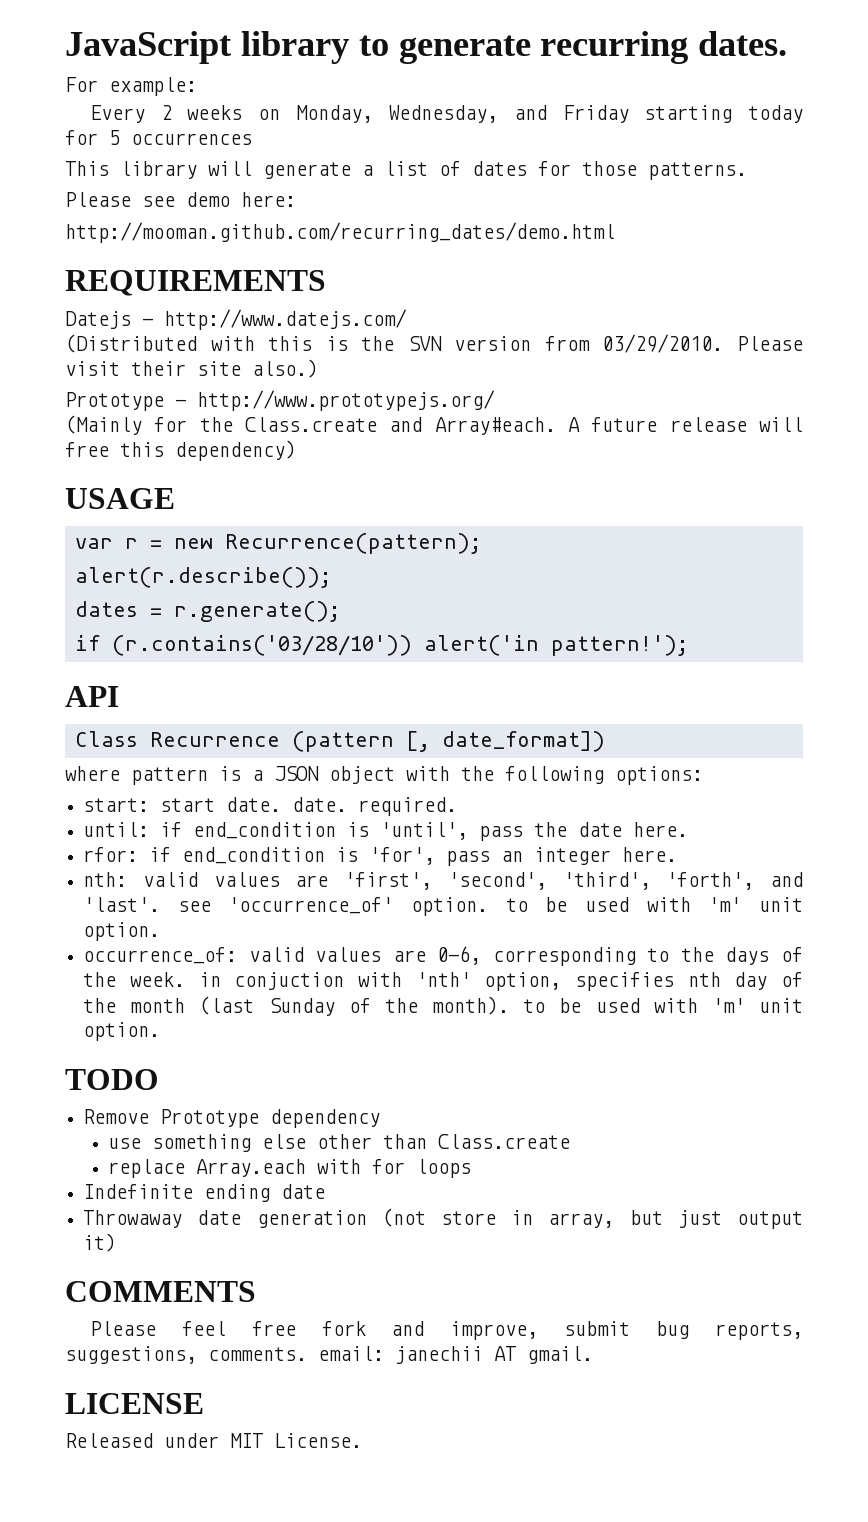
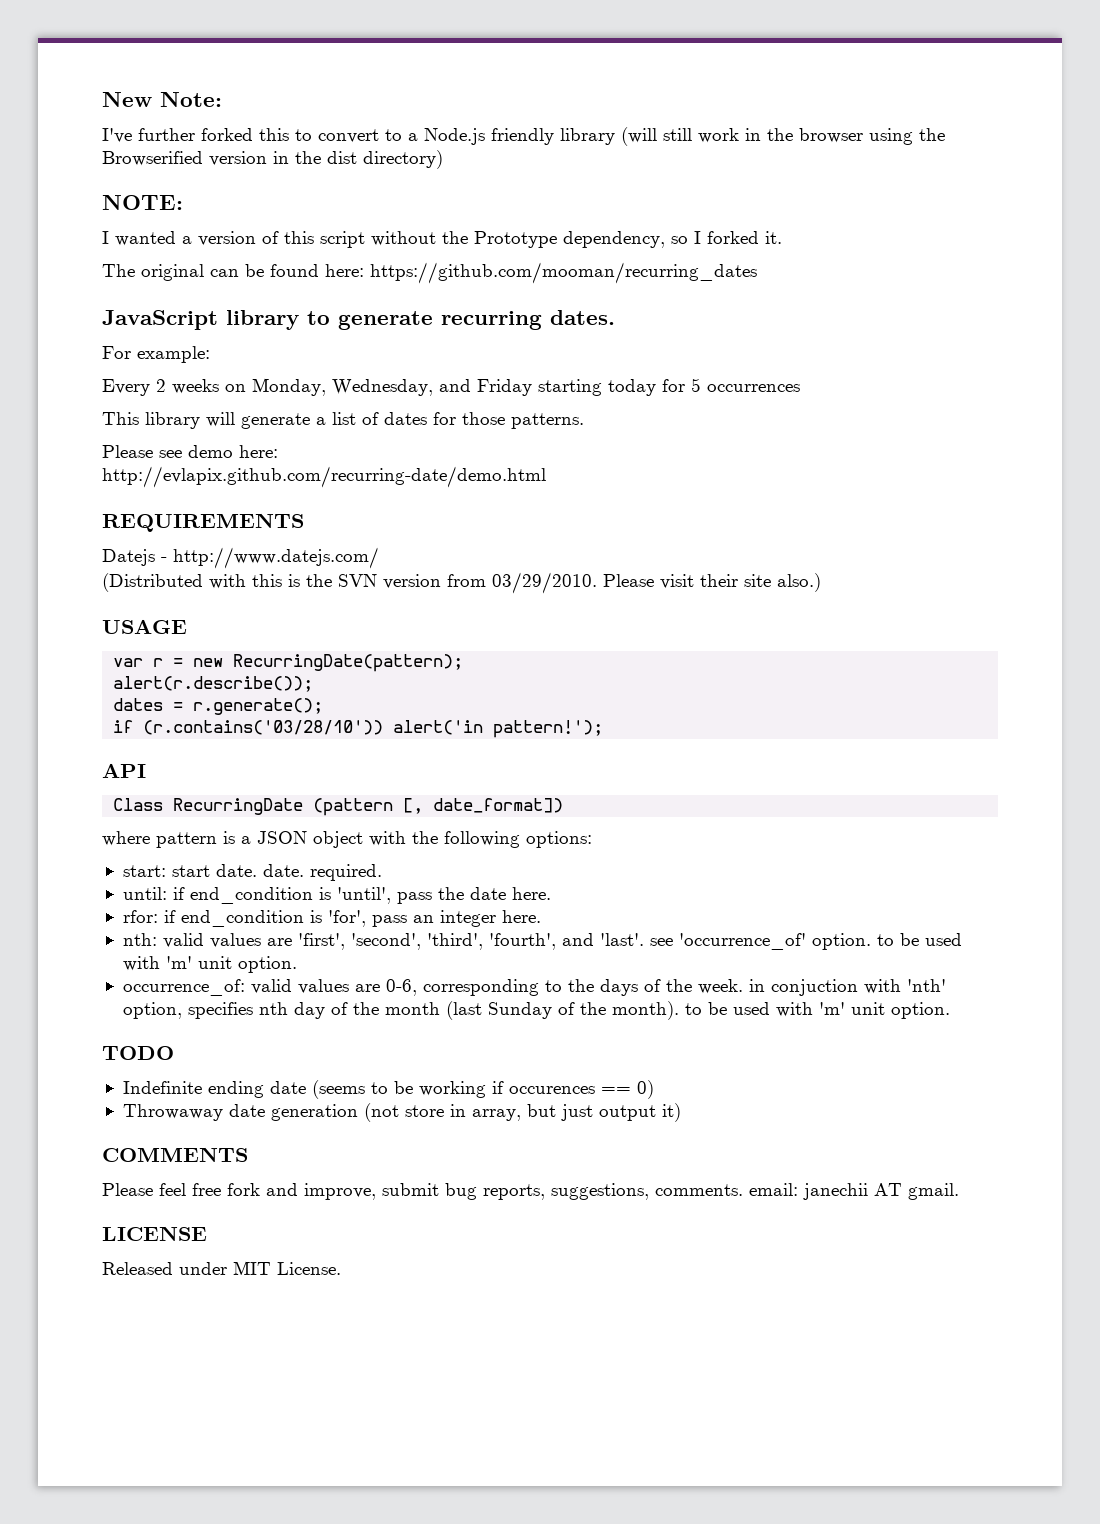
(65, 47) none -> [102,92,222,107] [102,127,945,146] [102,150,443,169] [102,195,183,210] [102,231,782,248] [102,262,757,284] New Note: // I've further forked this to convert to a Node.js friendly library (will still work in the browser using the Browserified version in the dist directory) // NOTE: // I wanted a version of this script without the Prototype dependency, so I forked it. // The original can be found here: https://github.com/mooman/recurring_dates //
[65,222,615,243] http://mooman.github.com/recurring_dates/demo.html -> [102,466,546,488] http://evlapix.github.com/recurring-date/demo.html
[65,390,495,411] [65,415,804,435] [65,440,296,461] // Prototype - http://www.prototypejs.org/ // (Mainly for the Class.create and Array#each. A future release will free this dependency) -> (821, 582) none
[224,533,482,554] Recurrence(pattern); -> [233,654,464,672] RecurringDate(pattern);
[149,732,280,747] Recurrence -> [173,798,304,815] RecurringDate
[666,872,755,890] 'forth', -> [488,933,556,950] 'fourth',
[83,1109,381,1128] [107,1134,570,1152] [107,1159,471,1178] [83,1184,326,1202] Remove Prototype dependency // use something else other than Class.create // replace Array.each with for loops // Indefinite ending date -> [122,1080,654,1099] Indefinite ending date (seems to be working if occurences == 0)

